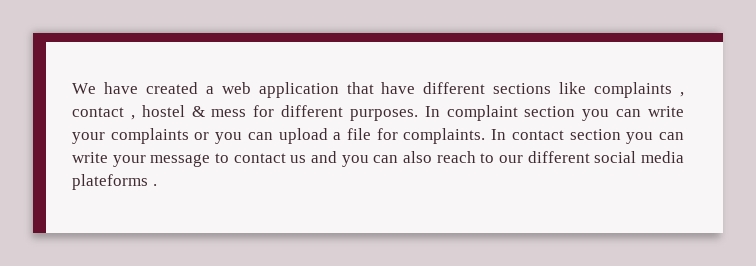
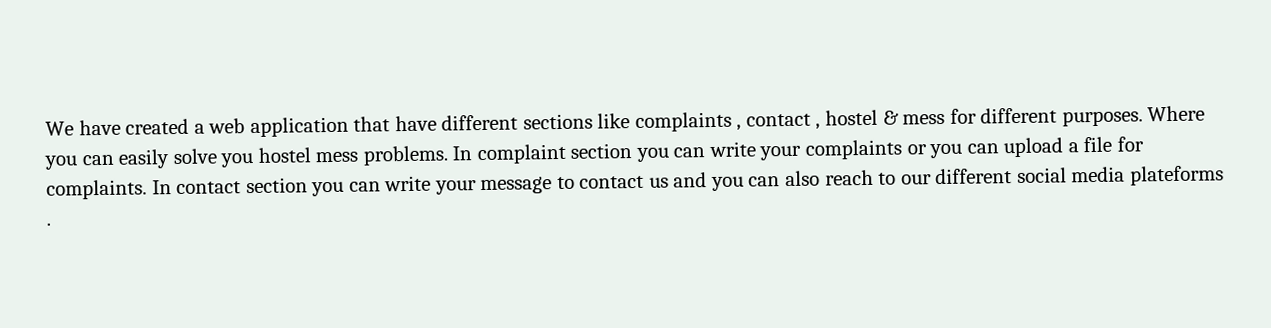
(418, 115) none -> [1147,105,1206,122] [44,145,448,170] Where you can easily solve you hostel mess problems.

